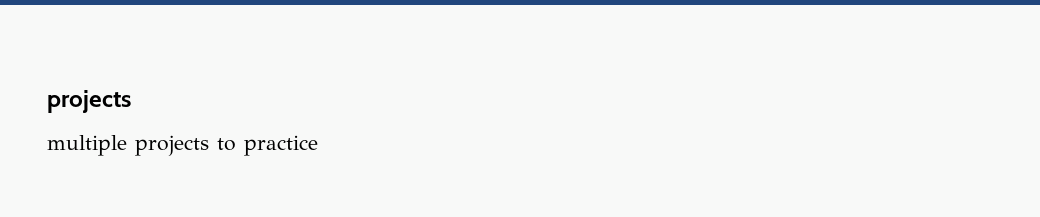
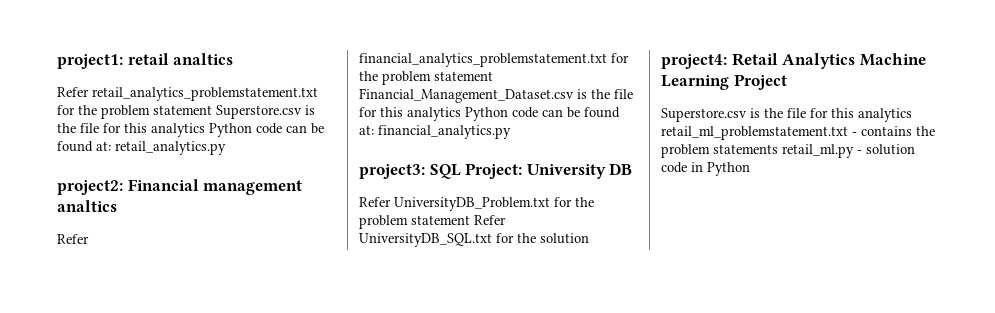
[47,90,131,113] [47,135,318,156] projects // multiple projects to practice -> [57,53,234,69] [57,87,318,101] [57,105,315,119] [57,123,324,137] [57,141,226,155] [57,179,303,195] [57,200,117,212] [57,234,89,244] [359,53,629,67] [359,71,493,85] [359,88,633,103] [359,107,620,121] [359,125,511,139] [359,163,633,179] [359,197,594,211] [359,215,506,229] [359,233,589,247] [661,53,926,69] [661,74,787,90] [661,108,912,122] [661,126,935,140] [661,144,915,158] [661,162,750,176] project1: retail analtics // Refer retail_analytics_problemstatement.txt for the problem statement Superstore.csv is the file for this analytics Python code can be found at: retail_analytics.py // project2: Financial management analtics // Refer financial_analytics_problemstatement.txt for the problem statement Financial_Management_Dataset.csv is the file for this analytics Python code can be found at: financial_analytics.py // project3: SQL Project: University DB // Refer UniversityDB_Problem.txt for the problem statement Refer UniversityDB_SQL.txt for the solution // project4: Retail Analytics Machine Learning Project // Superstore.csv is the file for this analytics retail_ml_problemstatement.txt - contains the problem statements retail_ml.py - solution code in Python

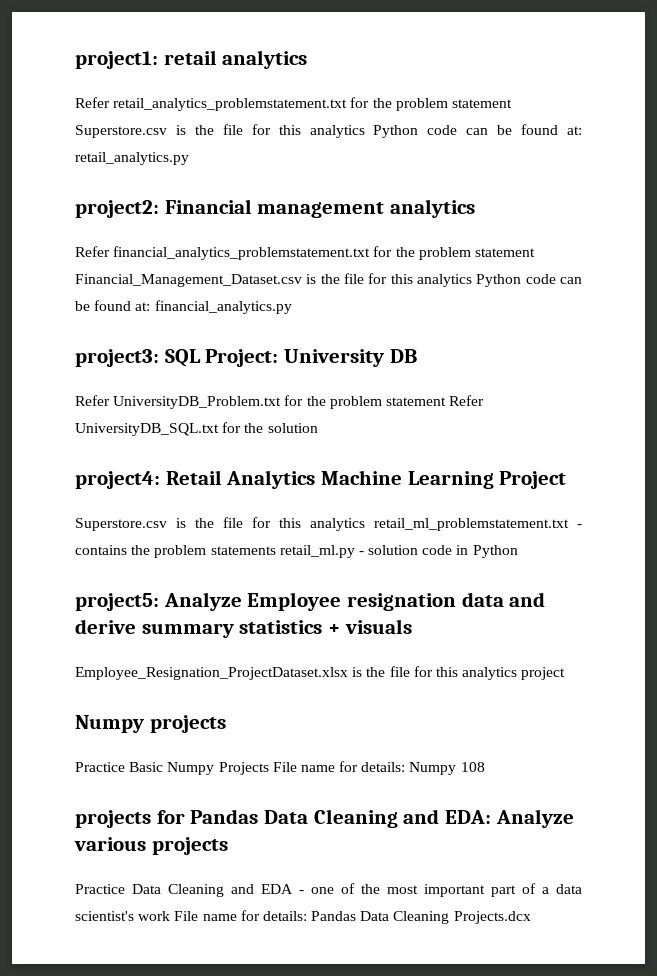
[173,53,234,65] analtics -> [222,50,308,69] analytics
[57,200,117,212] analtics -> [390,199,476,218] analytics
(750, 169) none -> [75,592,546,611] [75,619,412,638] [75,666,566,680] [75,715,226,733] [75,761,485,775] [75,809,574,828] [74,837,228,855] [75,883,582,897] [75,910,531,924] // project5: Analyze Employee resignation data and derive summary statistics + visuals // Employee_Resignation_ProjectDataset.xlsx is the file for this analytics project // Numpy projects // Practice Basic Numpy Projects File name for details: Numpy 108 // projects for Pandas Data Cleaning and EDA: Analyze various projects // Practice Data Cleaning and EDA - one of the most important part of a data scientist's work File name for details: Pandas Data Cleaning Projects.dcx

